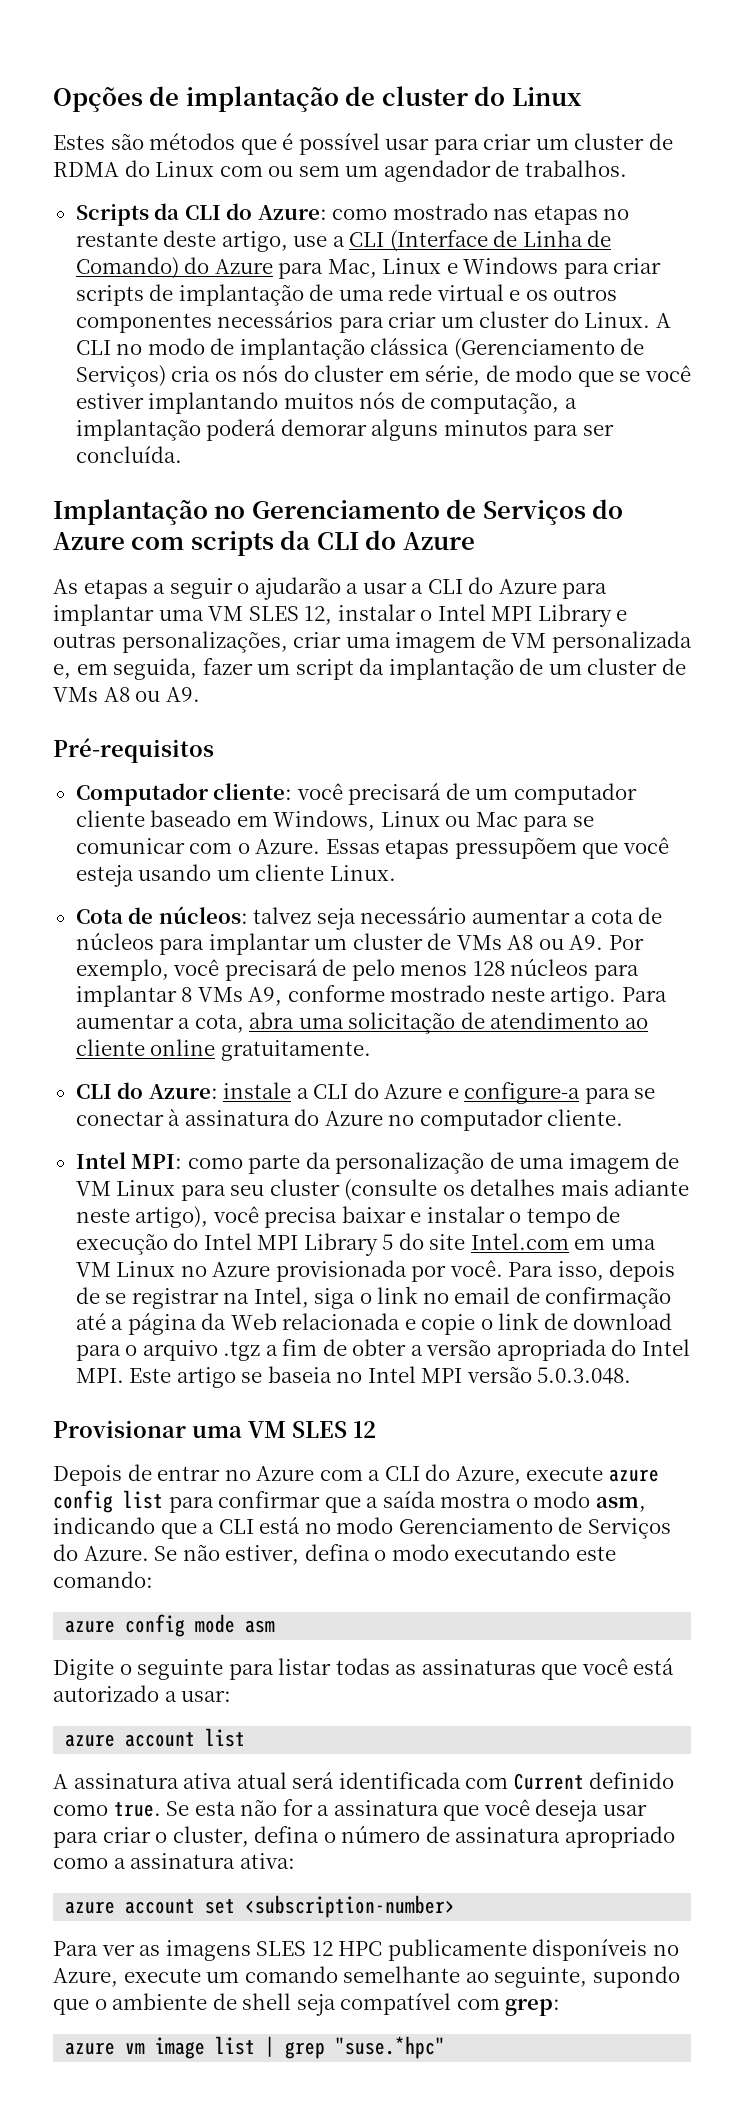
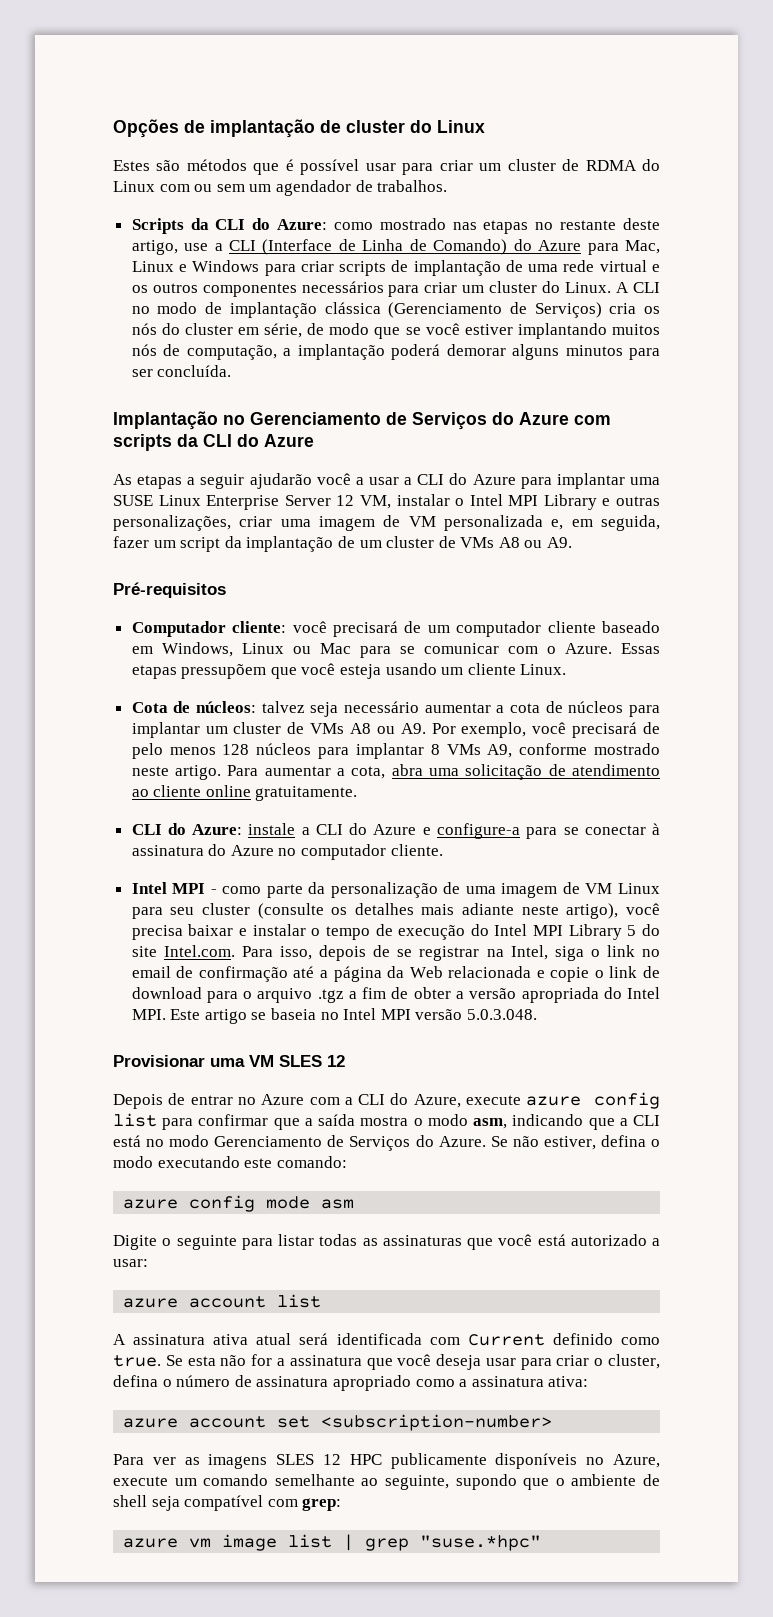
[237,577,341,600] o ajudarão -> [249,473,351,489] ajudarão você
[208,606,333,625] VM SLES 12, -> [113,495,391,510] SUSE Linux Enterprise Server 12 VM,
[131,1154,183,1169] MPI: -> [172,883,217,894] MPI -
[470,1233,656,1250] [75,1260,503,1282] Intel.com em uma VM Linux no Azure provisionada por você. -> [163,945,235,957] Intel.com.

